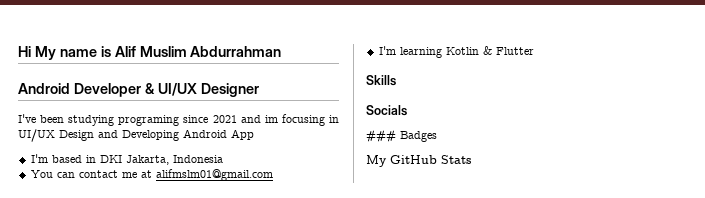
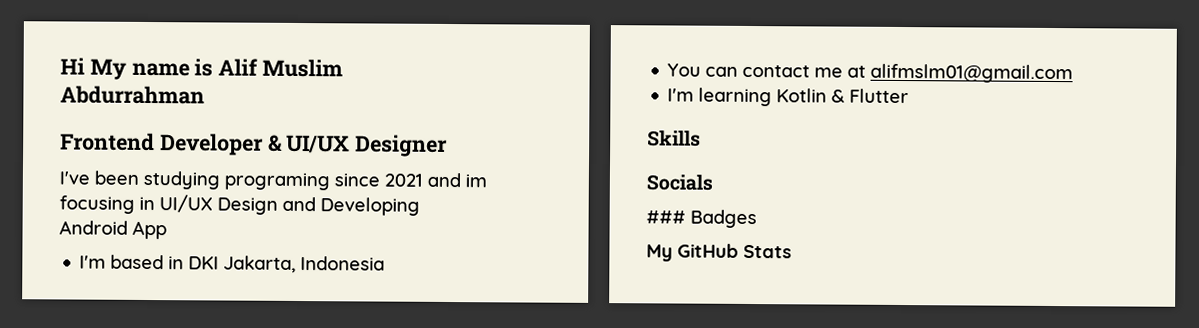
[18,83,70,94] Android -> [60,132,155,152] Frontend

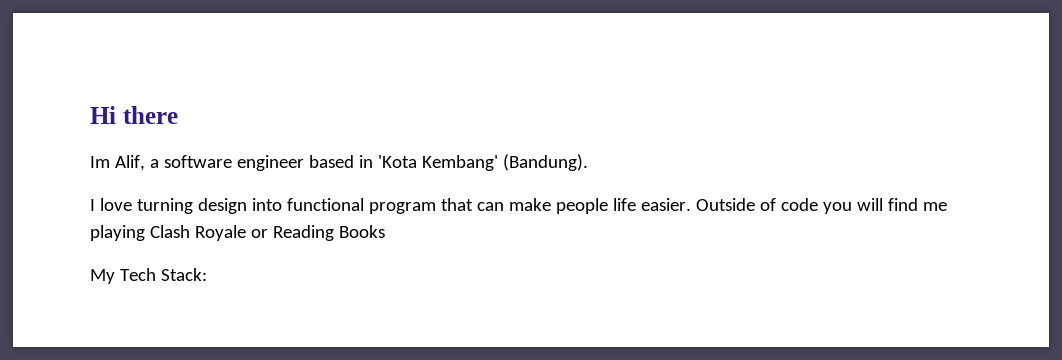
[89,58,344,80] [60,85,205,105] [60,132,449,157] [59,170,487,191] [59,194,420,216] [59,220,167,240] [79,254,386,273] [667,63,1074,84] [667,87,910,107] [647,130,701,147] [646,174,713,191] [646,209,757,229] [646,243,792,262] My name is Alif Muslim Abdurrahman // Frontend Developer & UI/UX Designer // I've been studying programing since 2021 and im focusing in UI/UX Design and Developing Android App // I'm based in DKI Jakarta, Indonesia // You can contact me at alifmslm01@gmail.com // I'm learning Kotlin & Flutter // Skills // Socials // ### Badges // My GitHub Stats -> [122,106,178,124] [90,154,588,171] [90,198,947,214] [90,225,385,241] [90,268,207,284] there // Im Alif, a software engineer based in 'Kota Kembang' (Bandung). // I love turning design into functional program that can make people life easier. Outside of code you will find me playing Clash Royale or Reading Books // My Tech Stack:

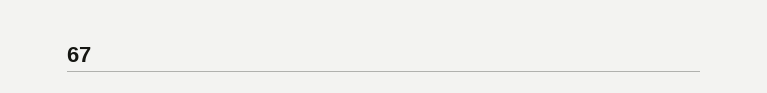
[90,106,178,124] [90,154,588,171] [90,198,947,214] [90,225,385,241] [90,268,207,284] Hi there // Im Alif, a software engineer based in 'Kota Kembang' (Bandung). // I love turning design into functional program that can make people life easier. Outside of code you will find me playing Clash Royale or Reading Books // My Tech Stack: -> [67,47,91,62] 67

